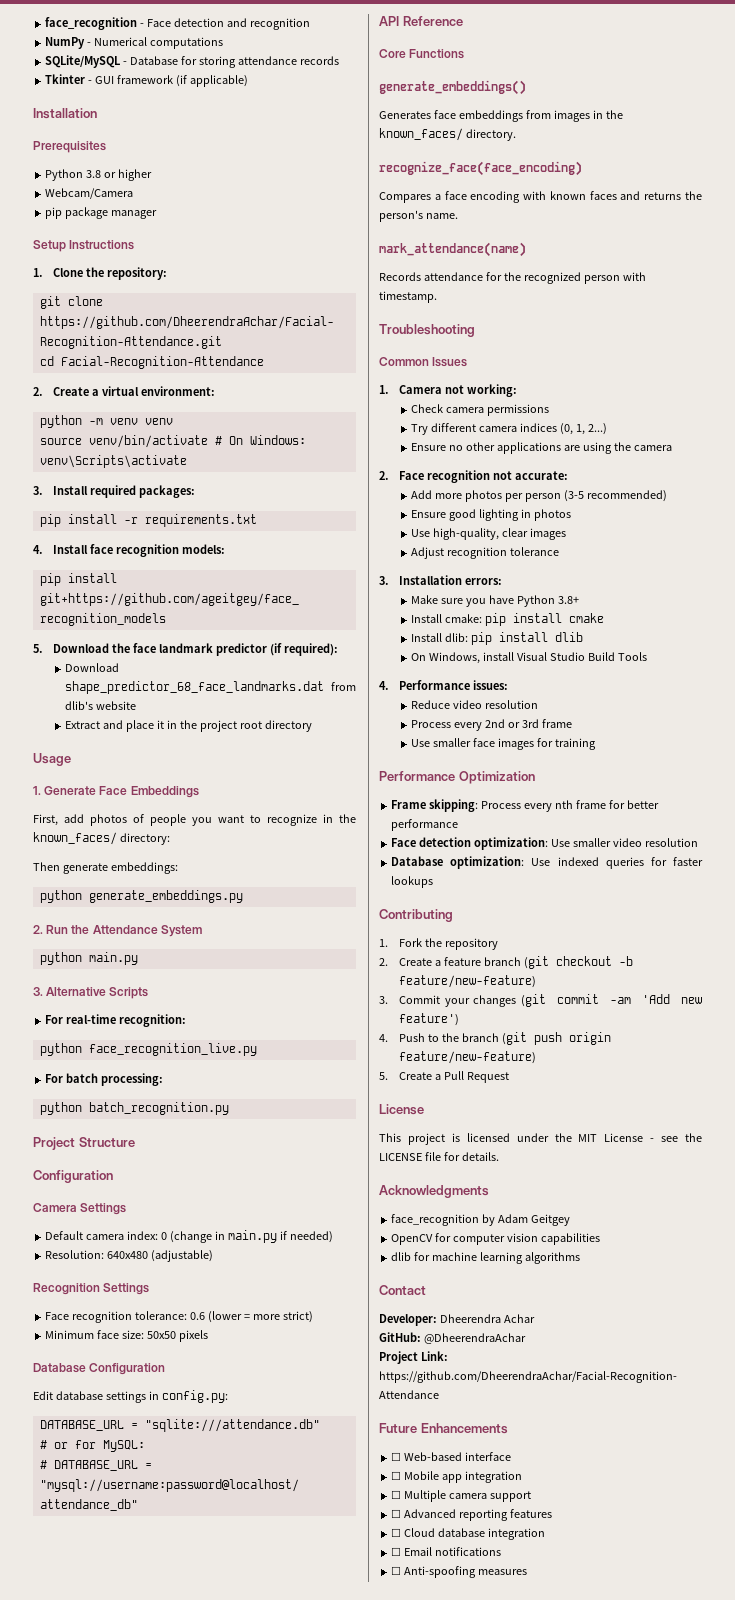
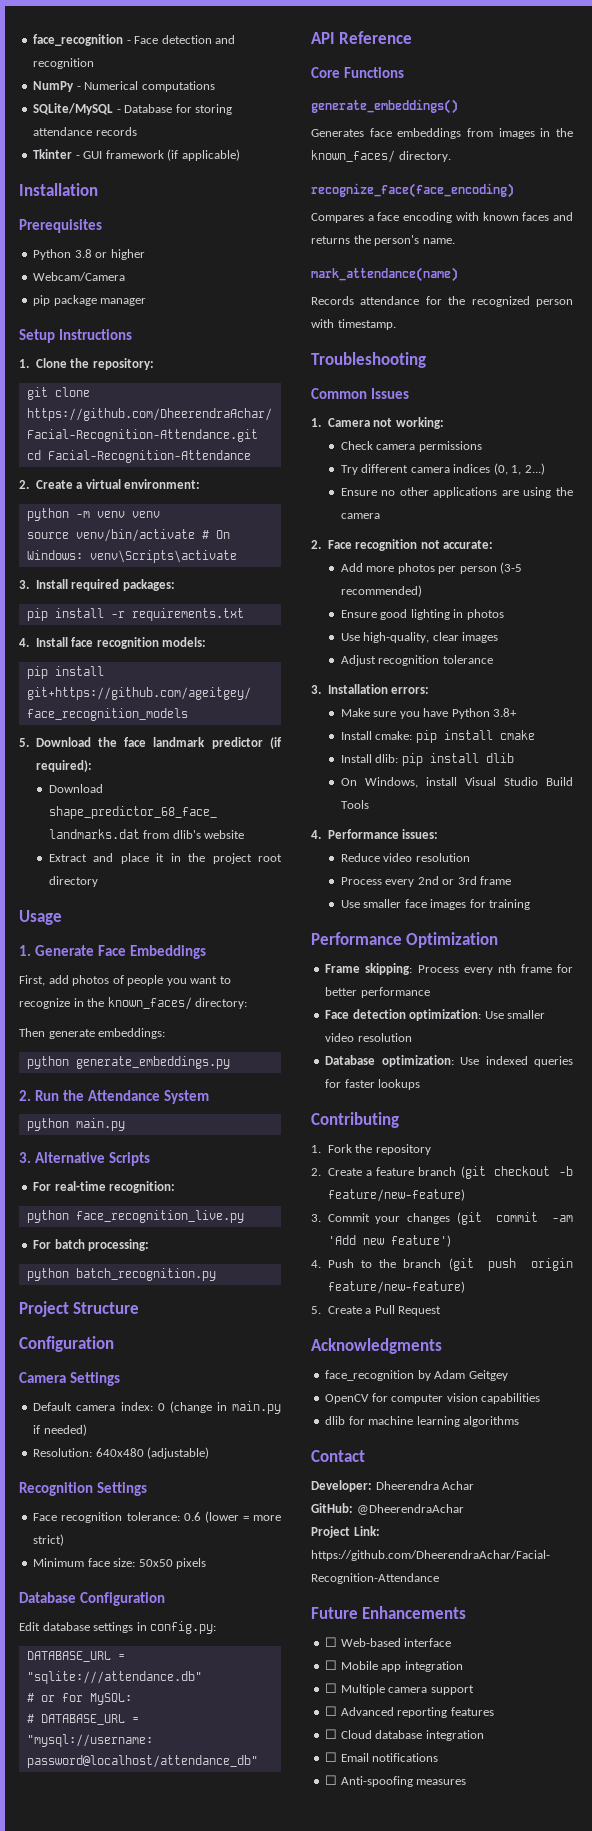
[379,1104,424,1115] [379,1133,702,1145] [379,1152,499,1161] // License // This project is licensed under the MIT License - see the LICENSE file for details. -> (442, 1311) none

